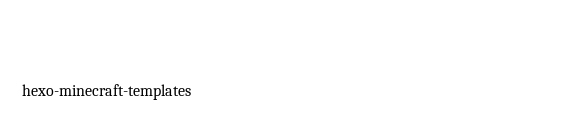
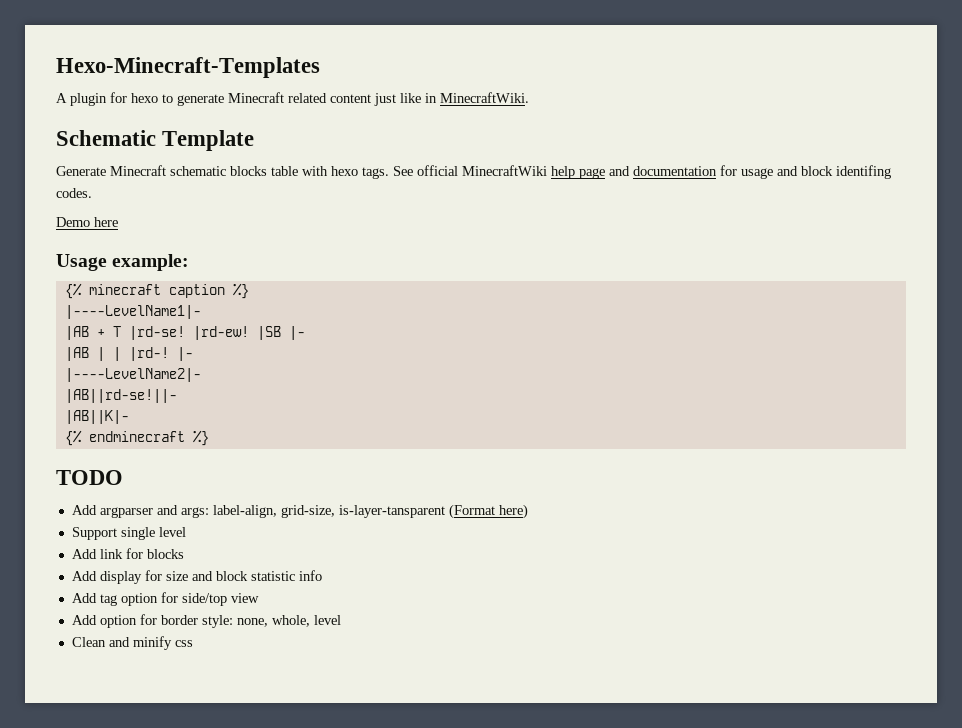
[22,84,191,100] hexo-minecraft-templates -> [56,57,320,78] [56,92,529,106] [56,130,255,151] [56,165,891,179] [56,188,92,198] [56,217,118,227] [56,254,190,271] [64,283,249,299] [64,305,201,319] [64,326,305,340] [64,347,193,361] [64,368,201,382] [64,389,177,403] [64,410,129,424] [64,430,209,446] [56,470,123,485] [71,504,528,519] [71,527,186,540] [71,548,184,559] [71,570,322,584] [71,592,259,606] [71,614,341,628] [71,636,193,650] Hexo-Minecraft-Templates // A plugin for hexo to generate Minecraft related content just like in MinecraftWiki. // Schematic Template // Generate Minecraft schematic blocks table with hexo tags. See official MinecraftWiki help page and documentation for usage and block identifing codes. // Demo here // Usage example: // {% minecraft caption %} // |----LevelName1|- // |AB + T |rd-se! |rd-ew! |SB |- // |AB | | |rd-! |- // |----LevelName2|- // |AB||rd-se!||- // |AB||K|- // {% endminecraft %} // TODO // Add argparser and args: label-align, grid-size, is-layer-tansparent (Format here) // Support single level // Add link for blocks // Add display for size and block statistic info // Add tag option for side/top view // Add option for border style: none, whole, level // Clean and minify css

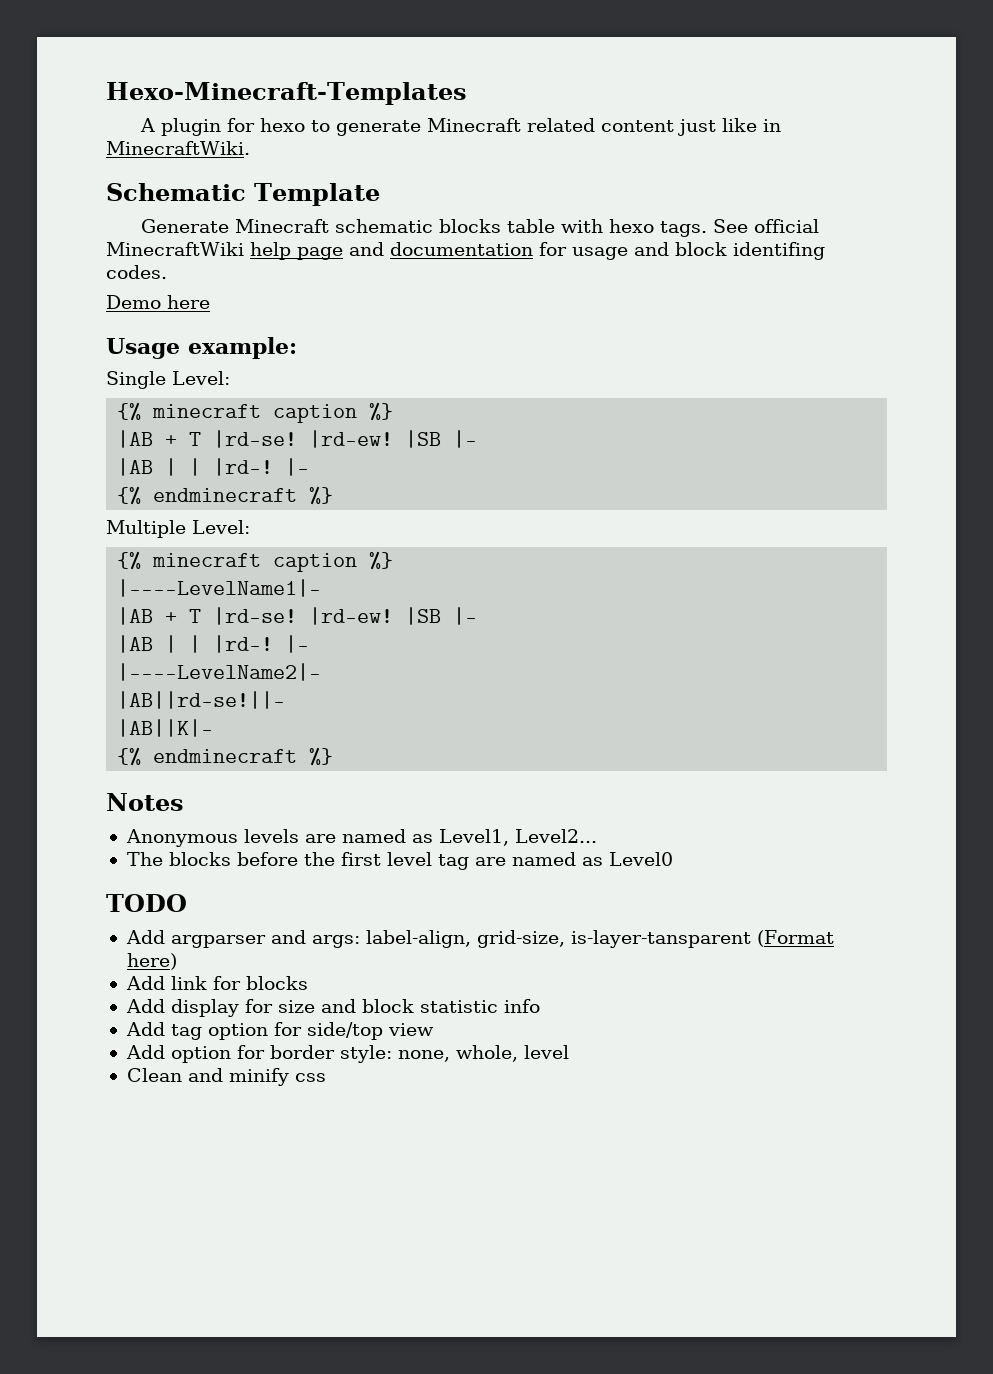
(190, 262) none -> [106,371,230,389] [117,402,394,423] [117,430,478,448] [117,458,310,476] [117,486,334,505] [106,520,250,538] // Single Level: // {% minecraft caption %} // |AB + T |rd-se! |rd-ew! |SB |- // |AB | | |rd-! |- // {% endminecraft %} // Multiple Level:
(209, 438) none -> [106,793,184,811] [125,829,597,847] [126,852,673,870] // Notes // Anonymous levels are named as Level1, Level2... // The blocks before the first level tag are named as Level0
[71,527,186,540] // Support single level -> (177, 961) none

